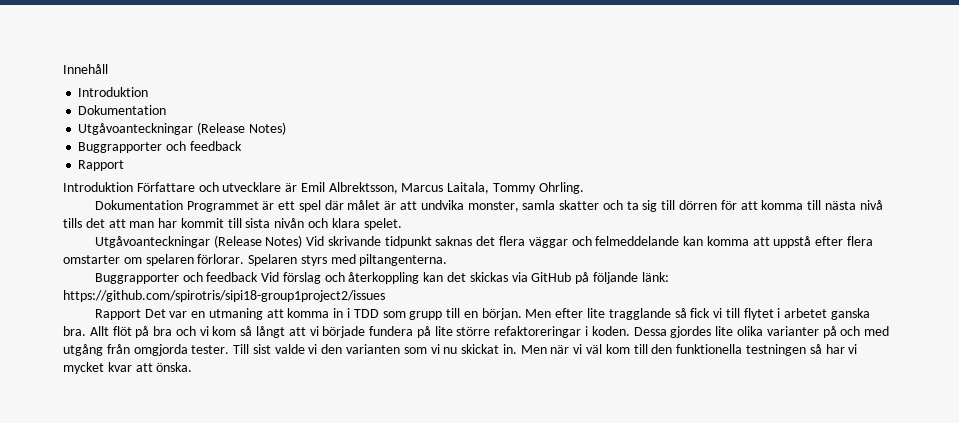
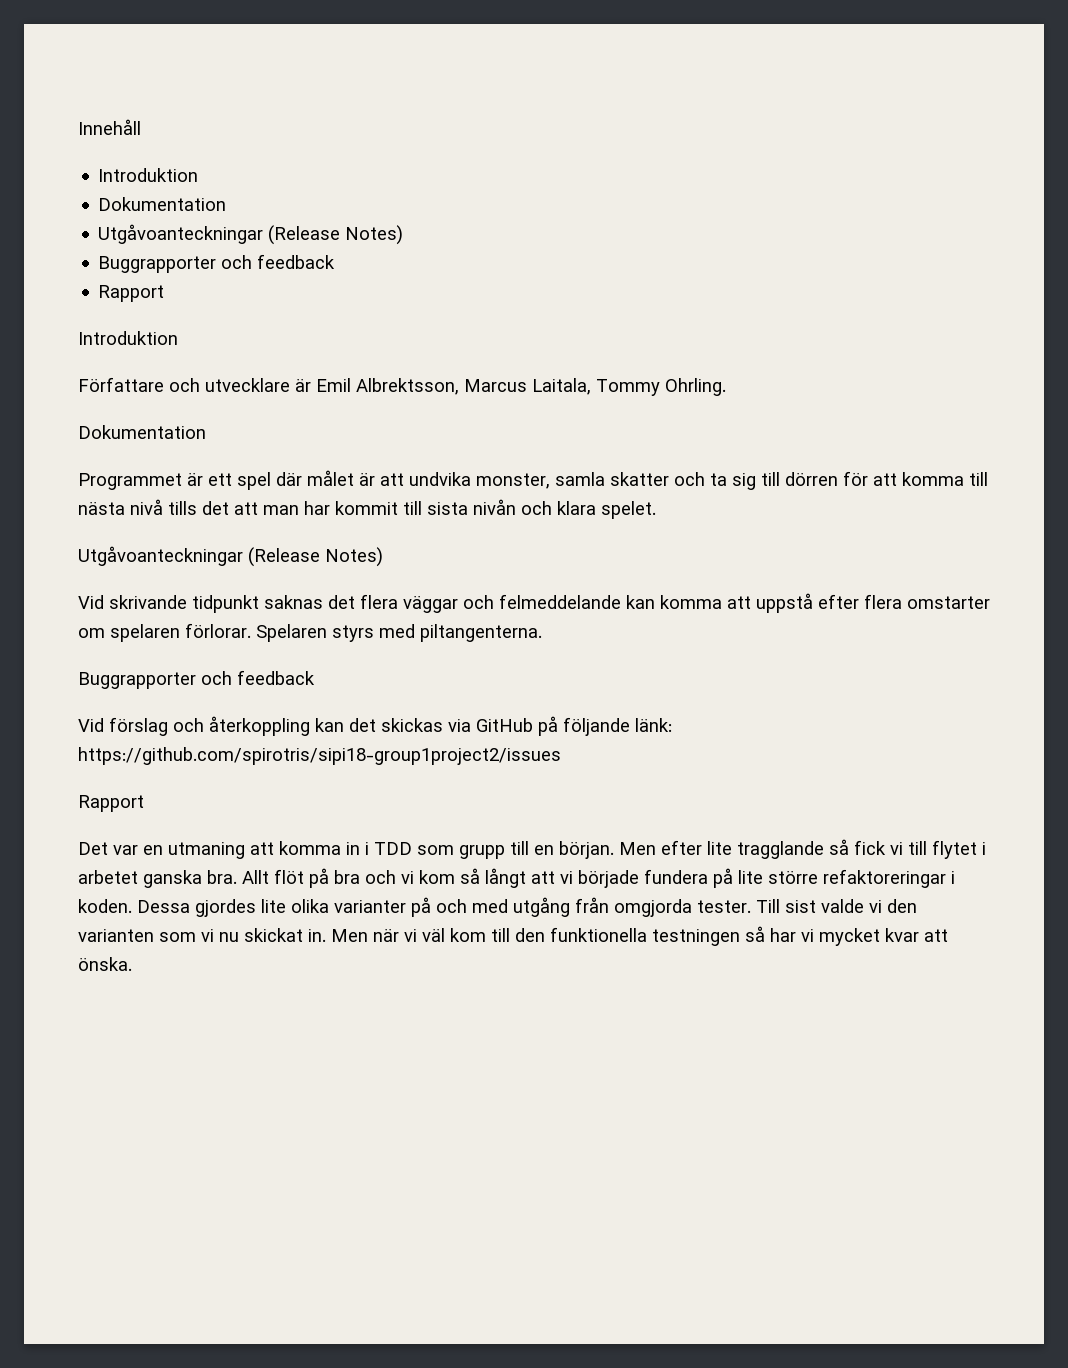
(133, 187) none -> (178, 338) //
(183, 205) none -> (206, 432) //
(303, 241) none -> (383, 557) //
(259, 277) none -> (315, 677) //
(141, 314) none -> (144, 803) //

